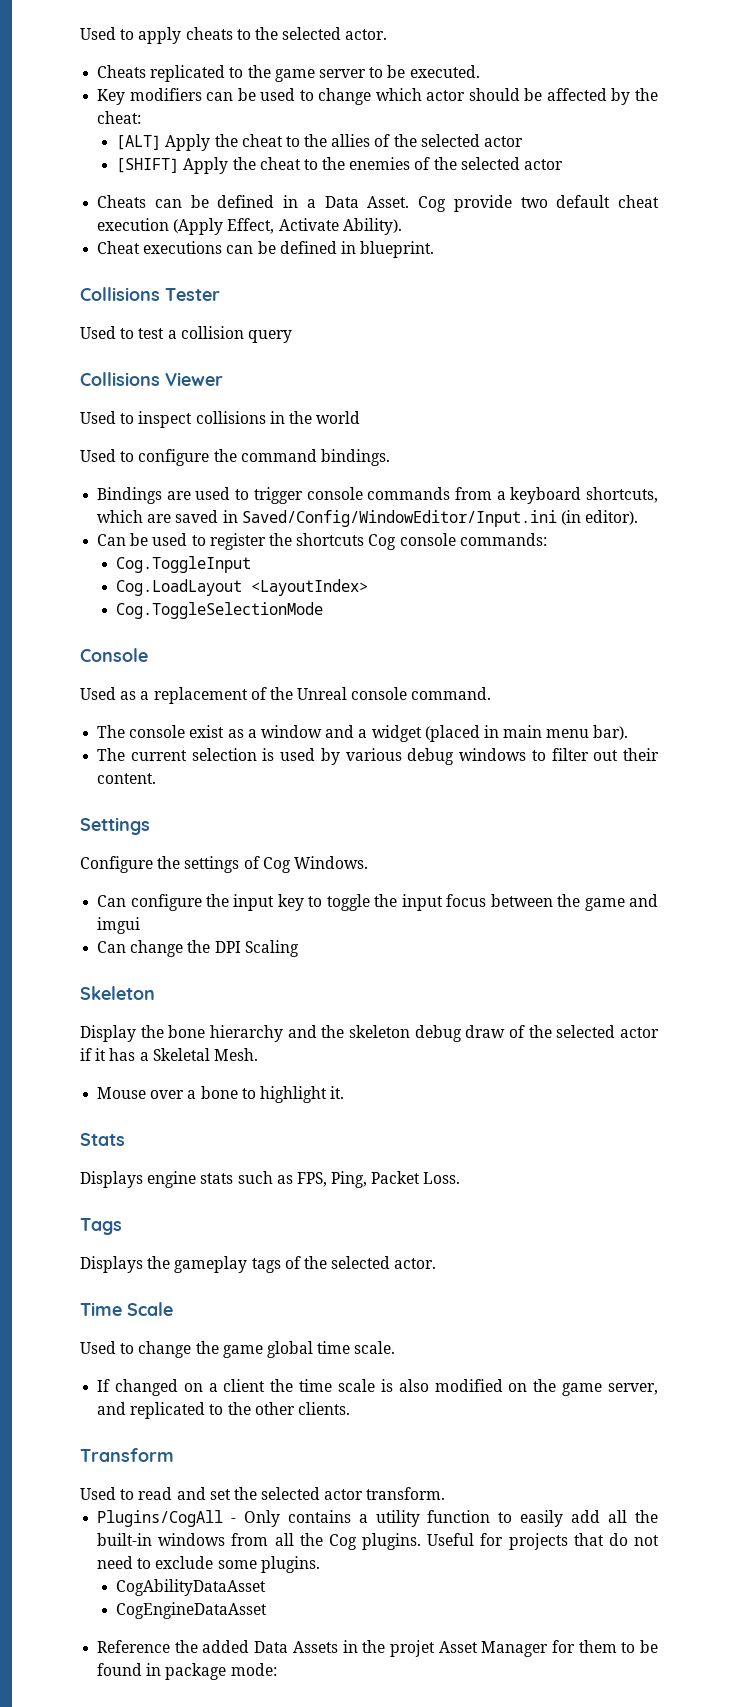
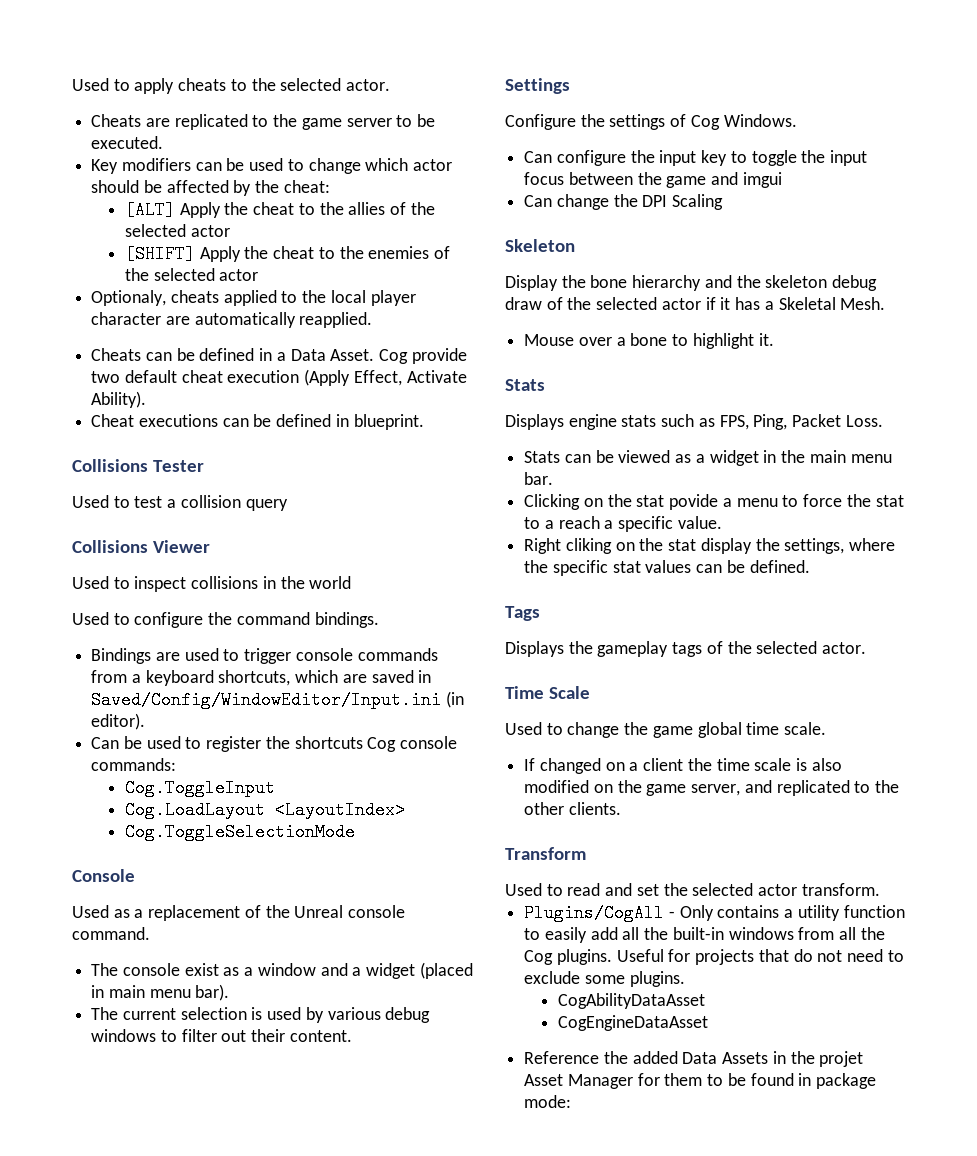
(147, 71) none -> [145,118,170,127] are
(563, 164) none -> [91,290,416,306] [91,312,373,328] // Optionaly, cheats applied to the local player character are automatically reapplied.
(461, 1178) none -> [524,450,892,466] [524,472,554,485] [524,494,904,510] [524,516,722,532] [524,538,896,554] [524,560,810,576] // Stats can be viewed as a widget in the main menu bar. // Clicking on the stat povide a menu to force the stat to a reach a specific value. // Right cliking on the stat display the settings, where the specific stat values can be defined.

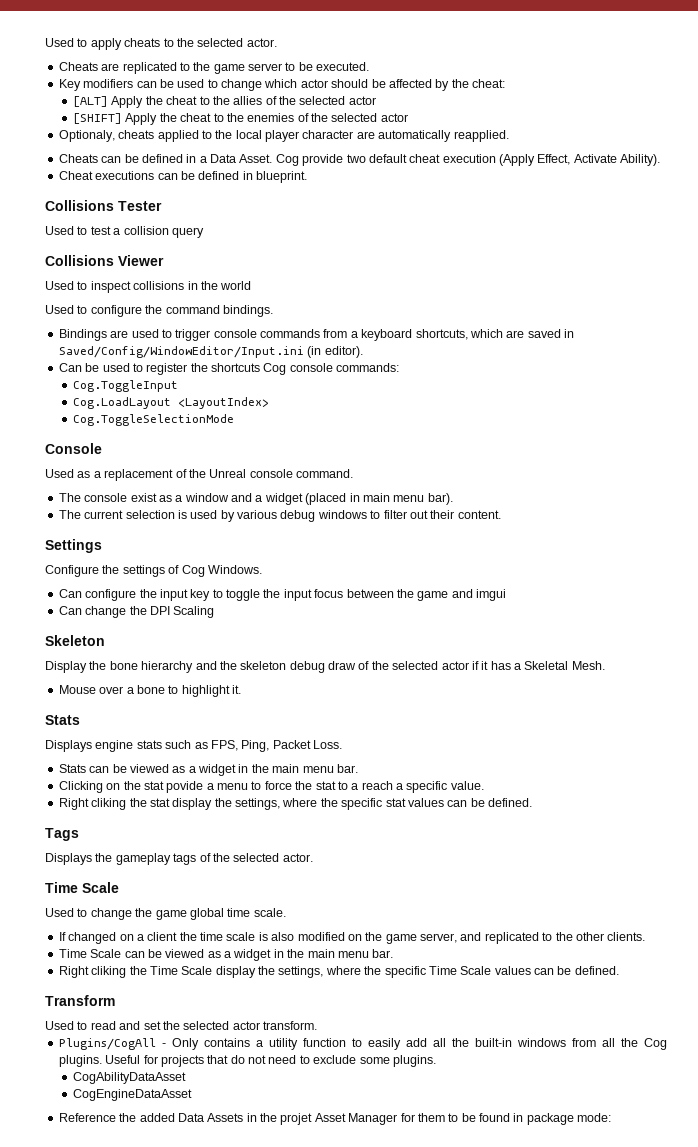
[615,542,635,551] on -> (127, 804) none
(621, 808) none -> [58,949,394,961] [58,966,619,978] // Time Scale can be viewed as a widget in the main menu bar. // Right cliking the Time Scale display the settings, where the specific Time Scale values can be defined.

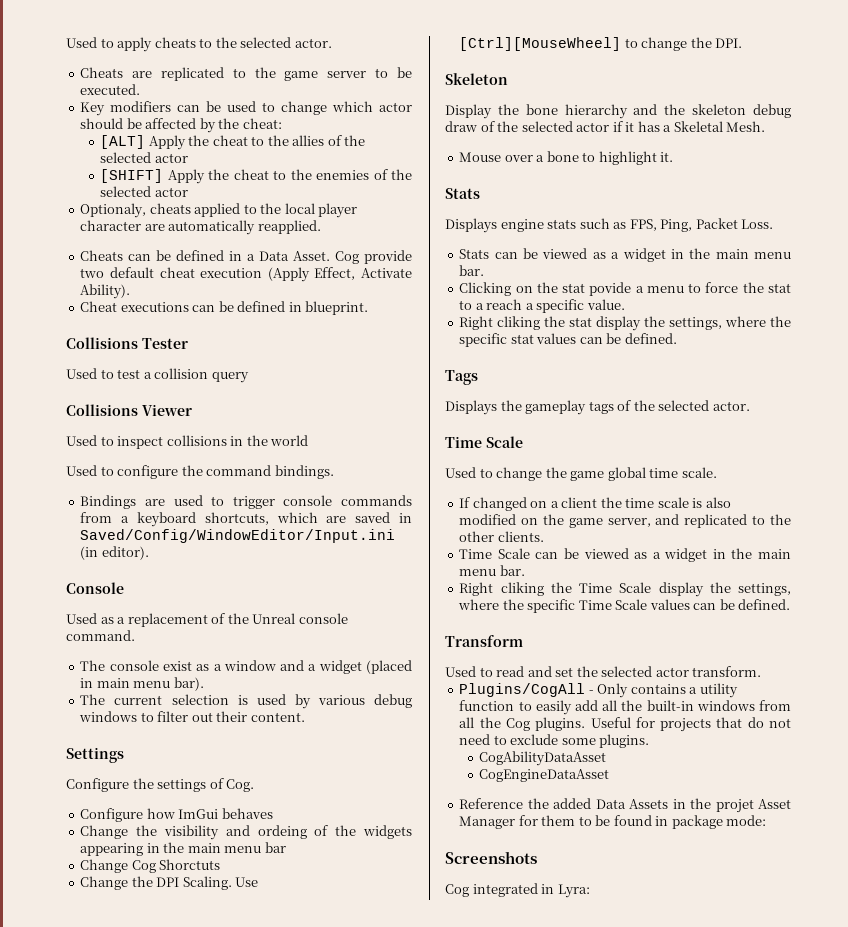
[58,363,400,375] [73,380,179,392] [73,397,270,409] [73,414,235,426] // Can be used to register the shortcuts Cog console commands: // Cog.ToggleInput // Cog.LoadLayout <LayoutIndex> // Cog.ToggleSelectionMode -> (149, 553) none
[181,565,262,577] [58,589,506,601] [58,606,215,618] Cog Windows. // Can configure the input key to toggle the input focus between the game and imgui // Can change the DPI Scaling -> [226,779,255,792] [80,808,273,822] [80,825,412,840] [80,842,286,856] [80,859,221,873] [80,876,259,890] [459,37,743,51] Cog. // Configure how ImGui behaves // Change the visibility and ordeing of the widgets appearing in the main menu bar // Change Cog Shorctuts // Change the DPI Scaling. Use [Ctrl][MouseWheel] to change the DPI.
(612, 1117) none -> [445,851,537,864] [445,883,590,898] // Screenshots // Cog integrated in Lyra:

